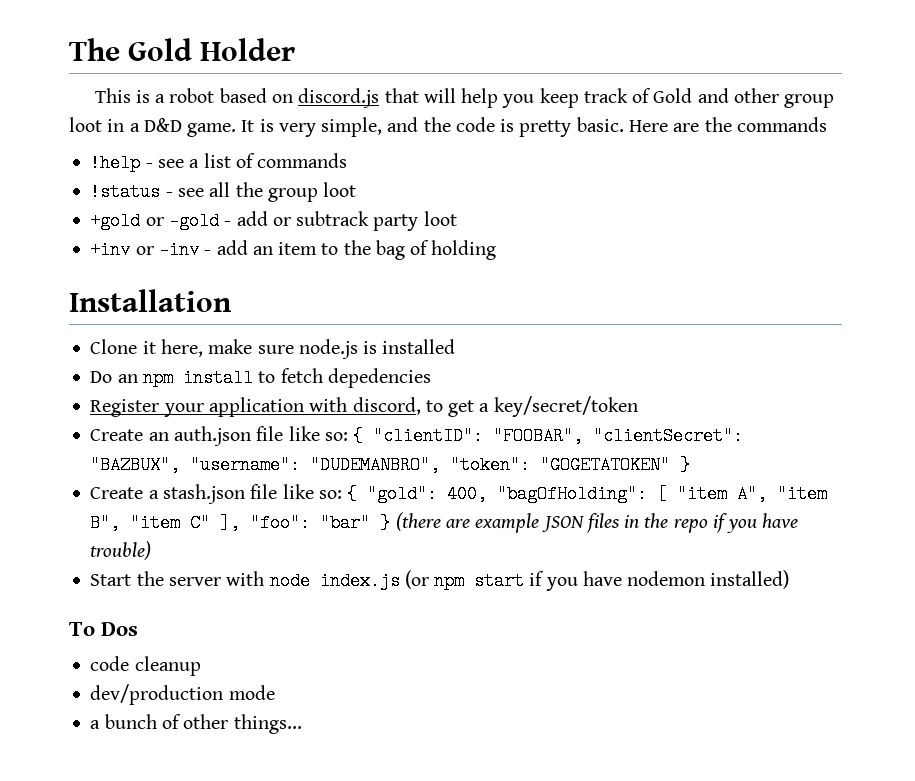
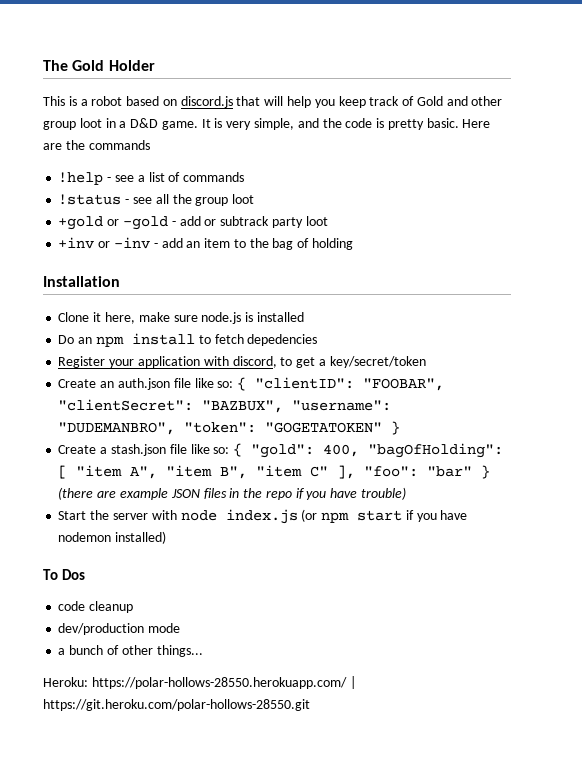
(302, 724) none -> [43,676,356,689] [43,699,310,711] // Heroku: https://polar-hollows-28550.herokuapp.com/ | https://git.heroku.com/polar-hollows-28550.git

